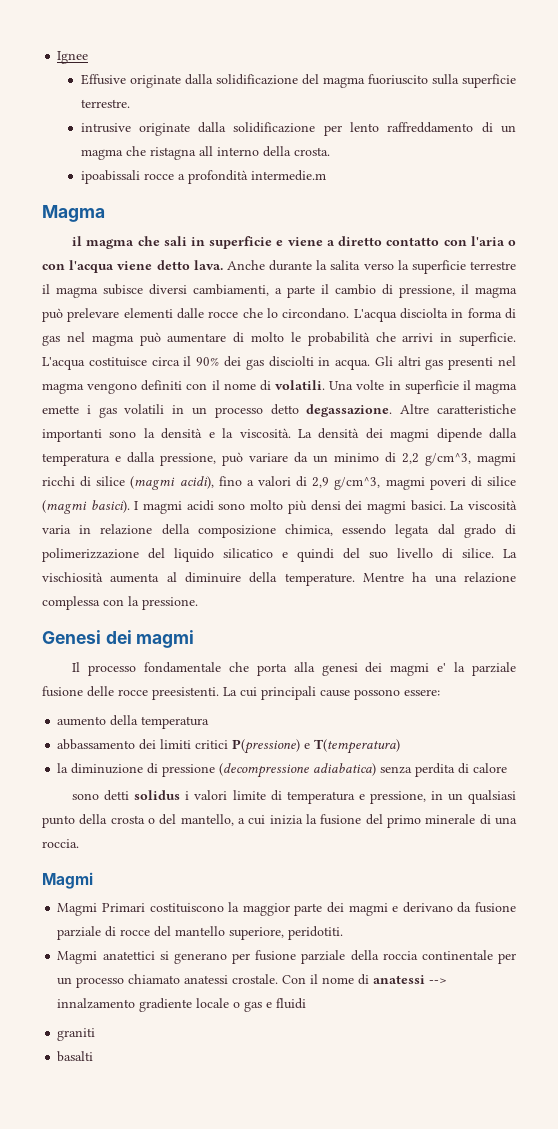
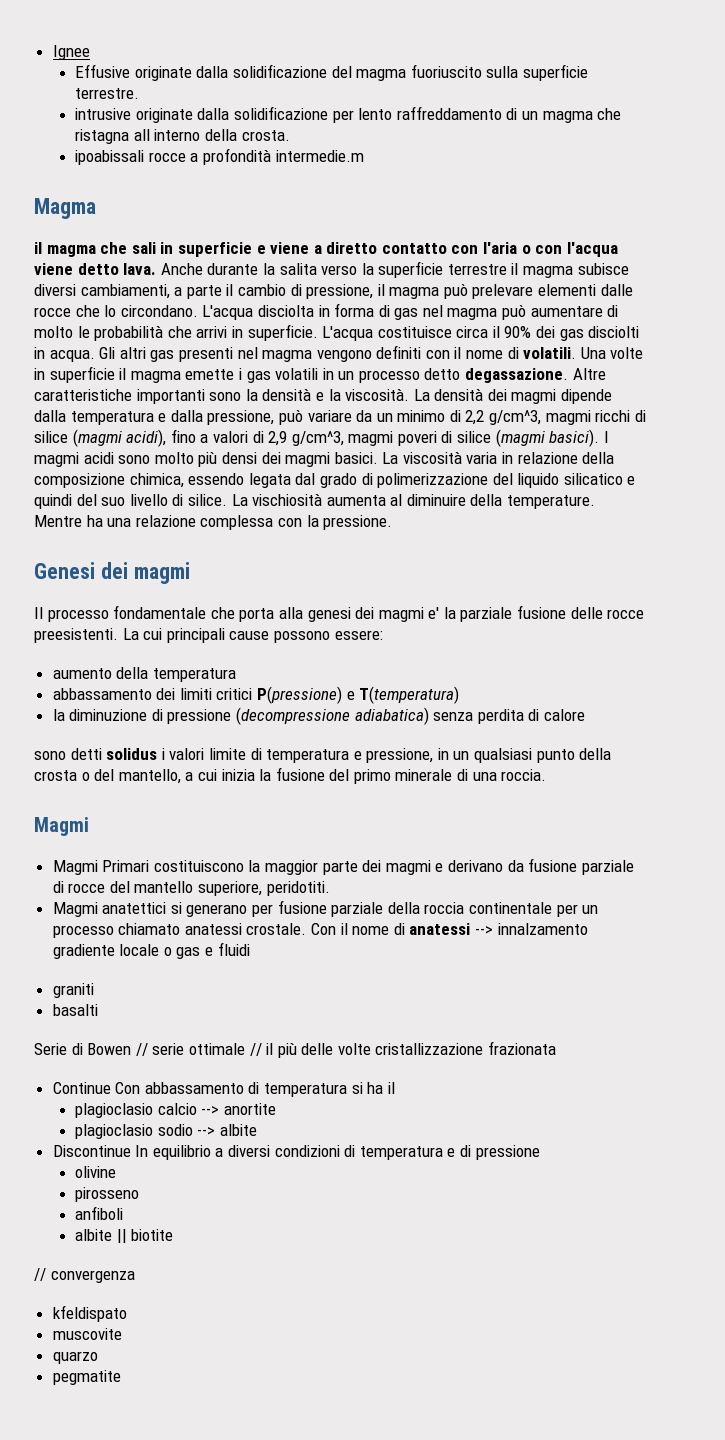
(94, 1056) none -> [34,1041,557,1058] [52,1082,395,1097] [75,1103,276,1118] [75,1124,257,1139] [52,1145,540,1160] [75,1166,117,1178] [75,1187,140,1202] [75,1206,124,1220] [75,1229,174,1243] [34,1268,135,1283] [52,1305,127,1322] [52,1328,122,1340] [52,1351,98,1364] [52,1370,121,1385] // Serie di Bowen // serie ottimale // il più delle volte cristallizzazione frazionata // Continue Con abbassamento di temperatura si ha il // plagioclasio calcio --> anortite // plagioclasio sodio --> albite // Discontinue In equilibrio a diversi condizioni di temperatura e di pressione // olivine // pirosseno // anfiboli // albite || biotite // // convergenza // kfeldispato // muscovite // quarzo // pegmatite

